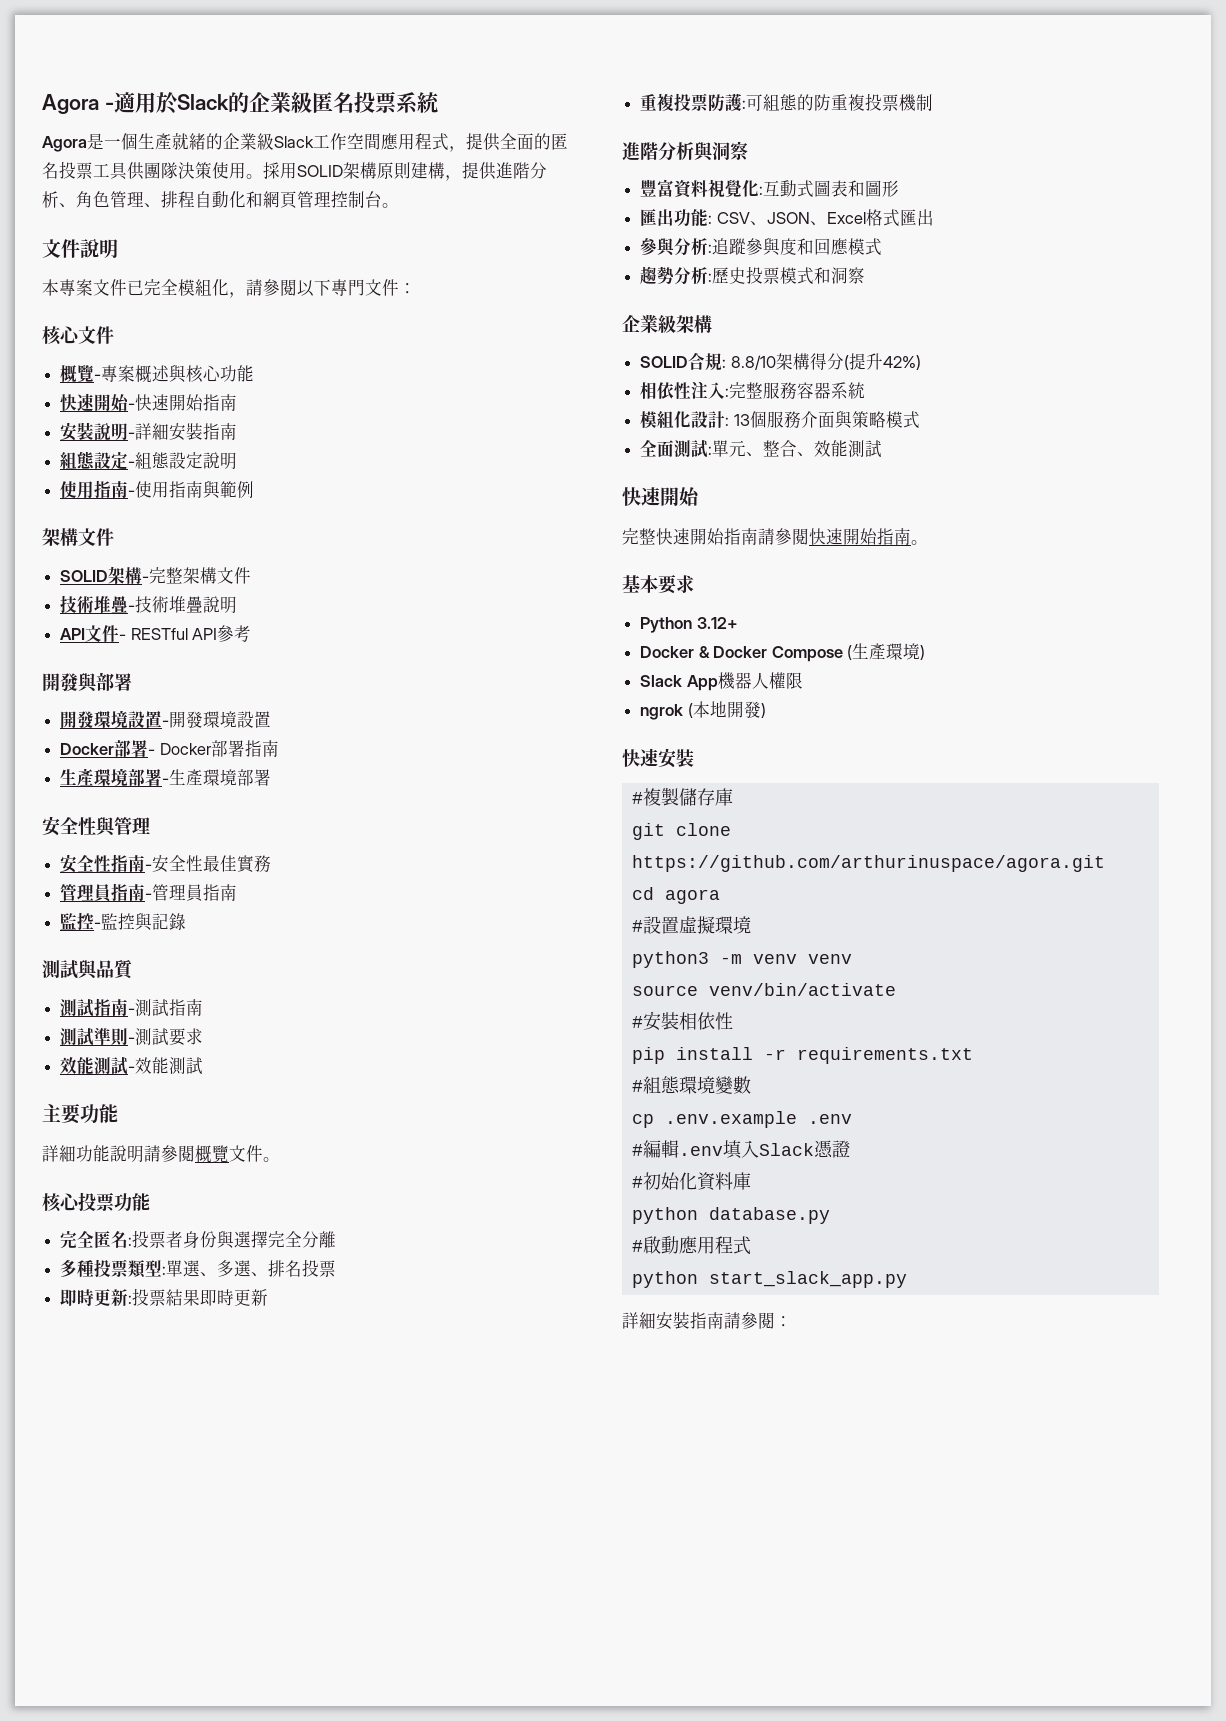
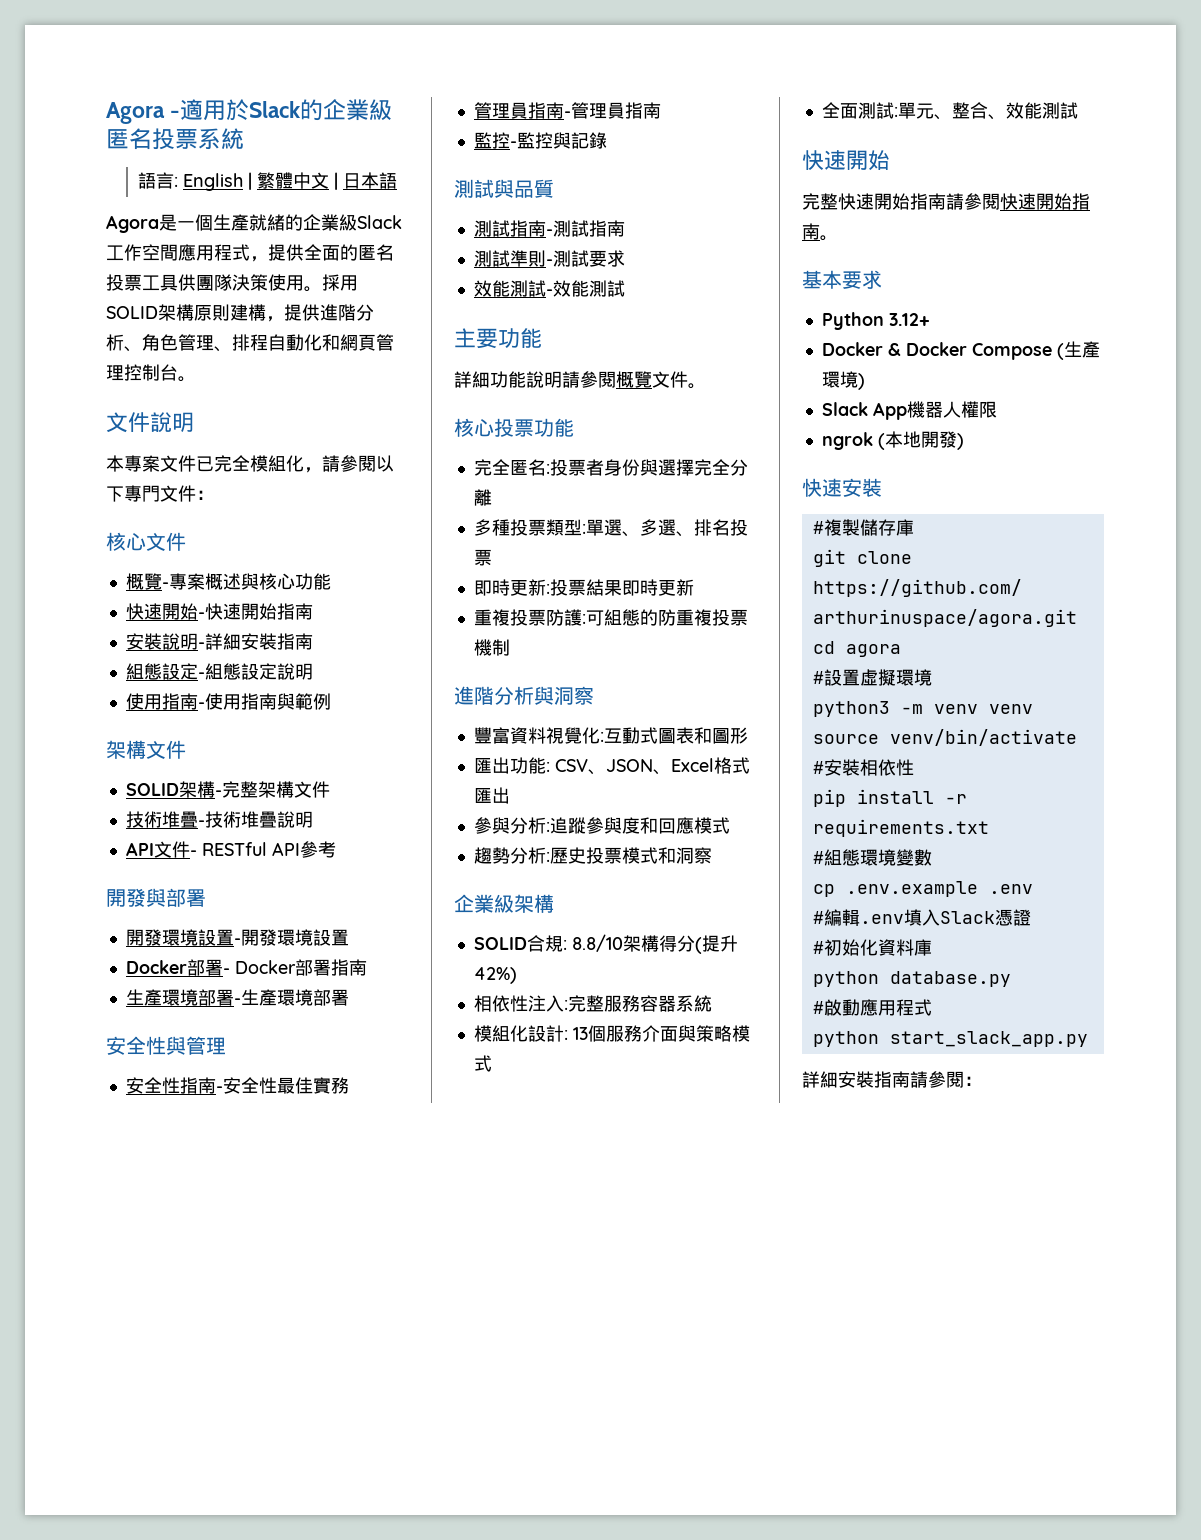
(439, 102) none -> [138,172,398,191] // 語言: English | 繁體中文 | 日本語

